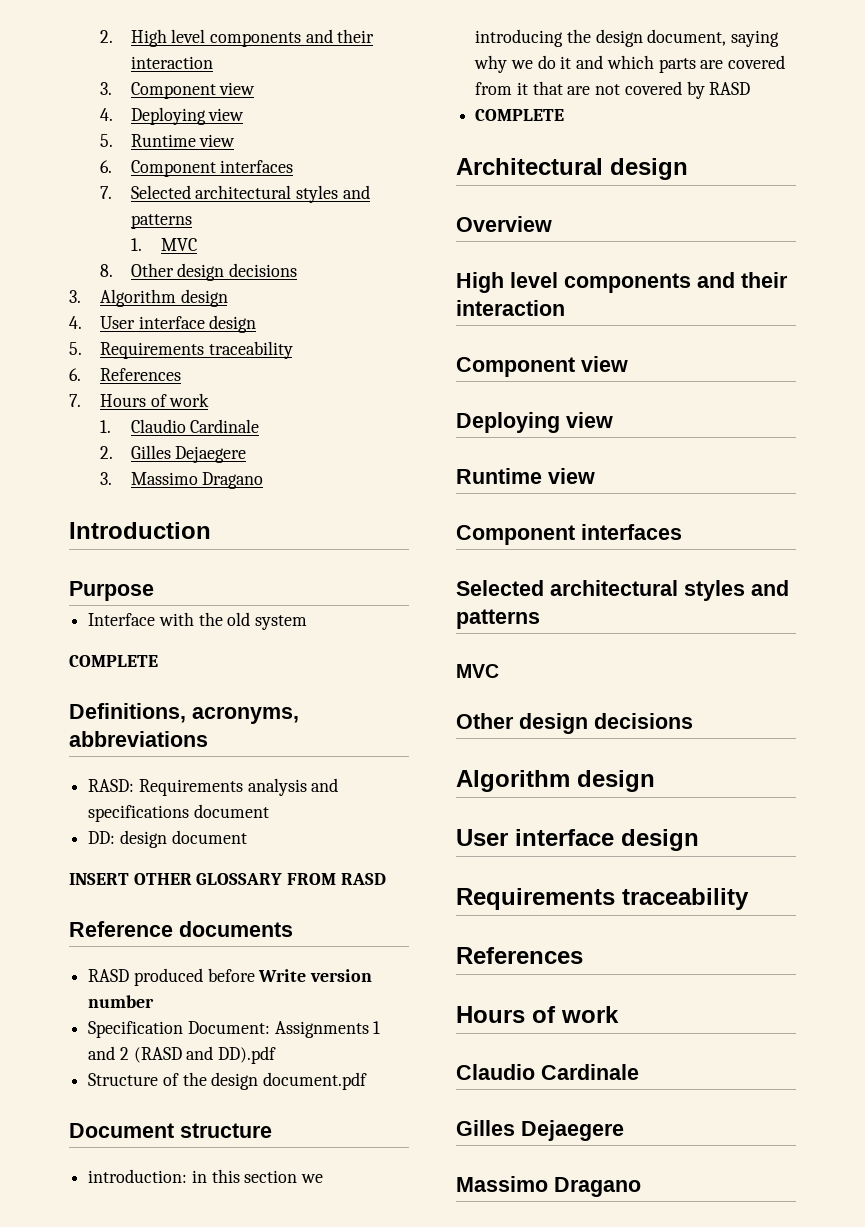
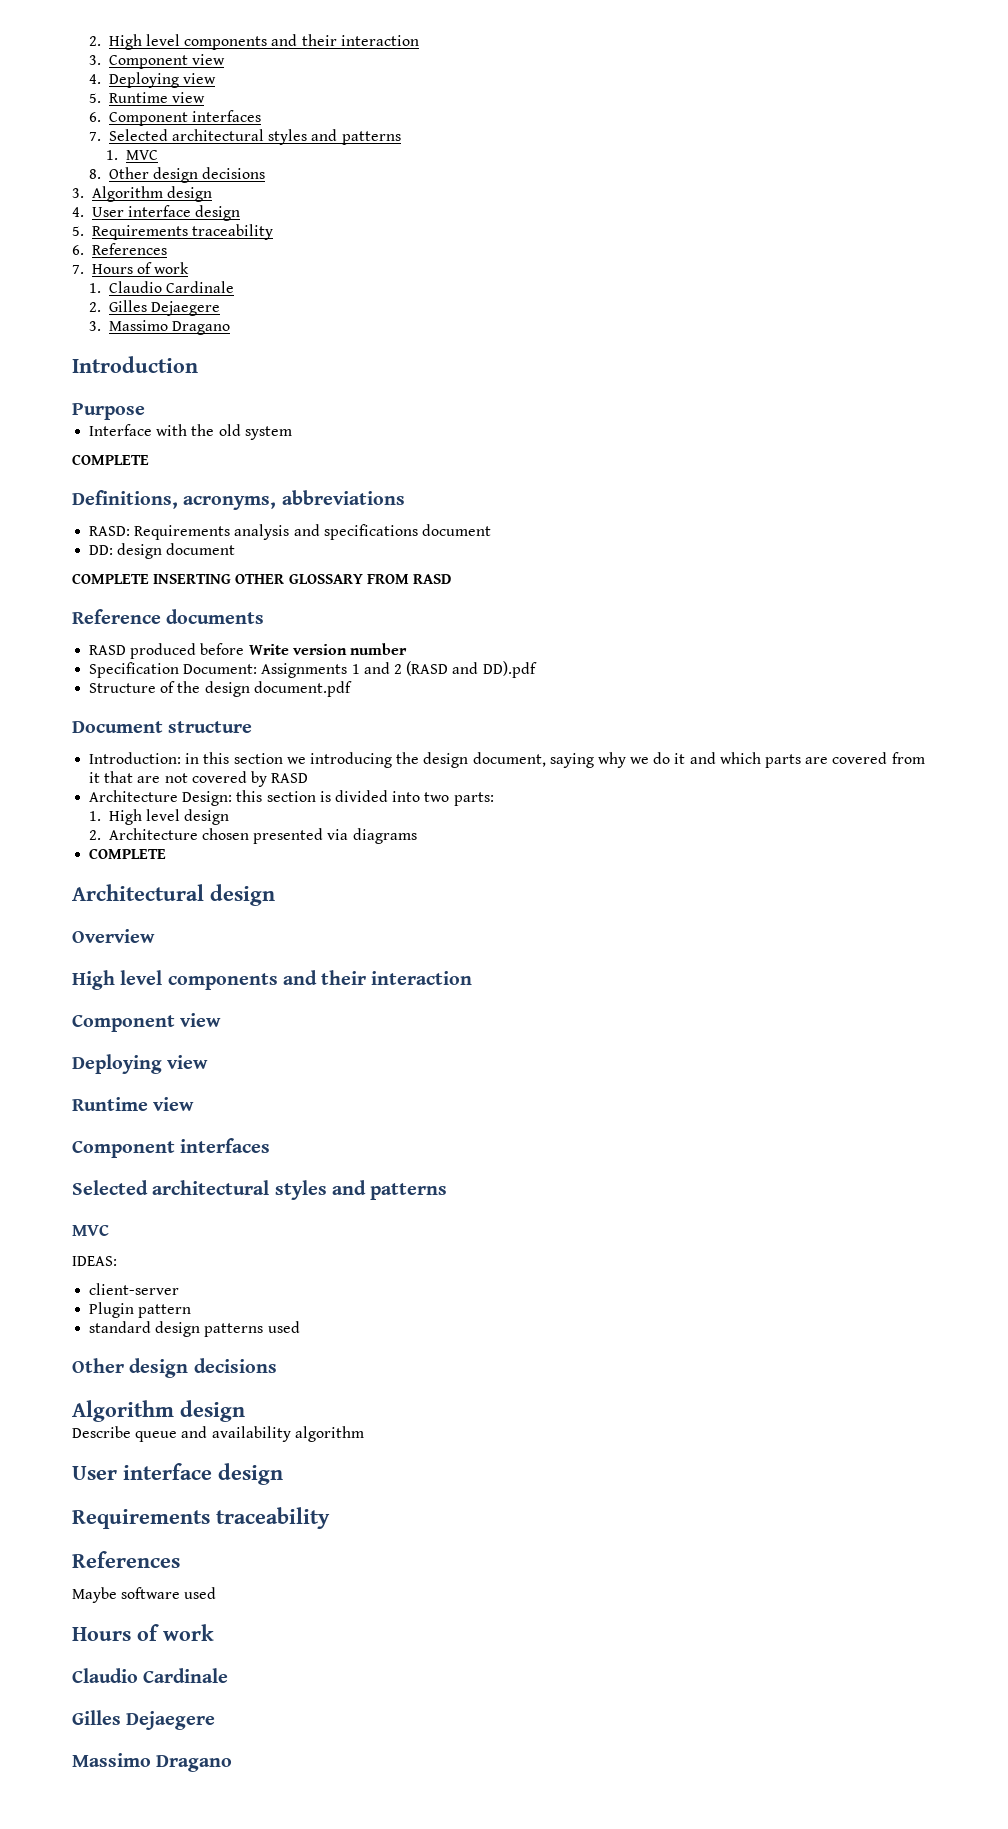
[69,873,129,885] INSERT -> [72,573,232,584] COMPLETE INSERTING
[88,1169,188,1183] introduction: -> [89,752,182,764] Introduction:
(751, 88) none -> [89,790,494,806] [89,809,230,825] [89,828,417,844] // Architecture Design: this section is divided into two parts: // 1. High level design // 2. Architecture chosen presented via diagrams
(499, 671) none -> [72,1256,117,1266] [89,1283,180,1295] [89,1302,192,1318] [89,1321,300,1337] // IDEAS: // client-server // Plugin pattern // standard design patterns used
(655, 781) none -> [72,1426,364,1442] // Describe queue and availability algorithm
(583, 955) none -> [72,1587,217,1603] // Maybe software used

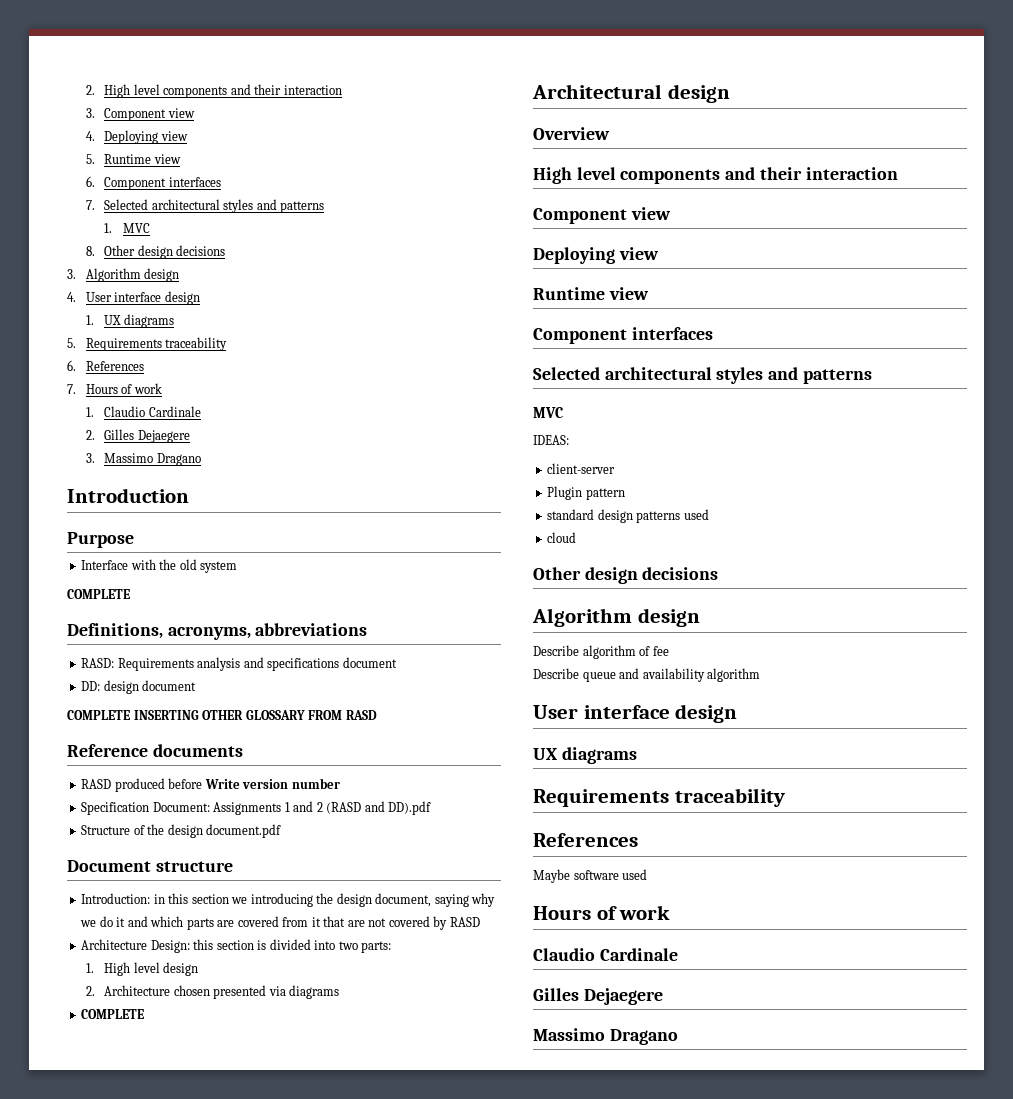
(241, 213) none -> [85,314,174,328] // 1. UX diagrams
(300, 1327) none -> [547,532,577,543] // cloud
(245, 1411) none -> [533,645,669,659] // Describe algorithm of fee
(283, 1474) none -> [533,747,637,764] // UX diagrams

